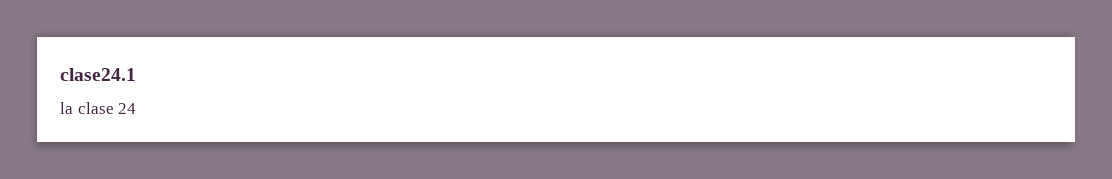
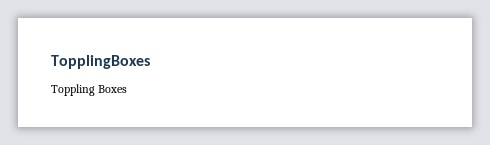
[60,68,136,81] [60,102,137,114] clase24.1 // la clase 24 -> [51,55,150,69] [51,84,128,96] TopplingBoxes // Toppling Boxes

